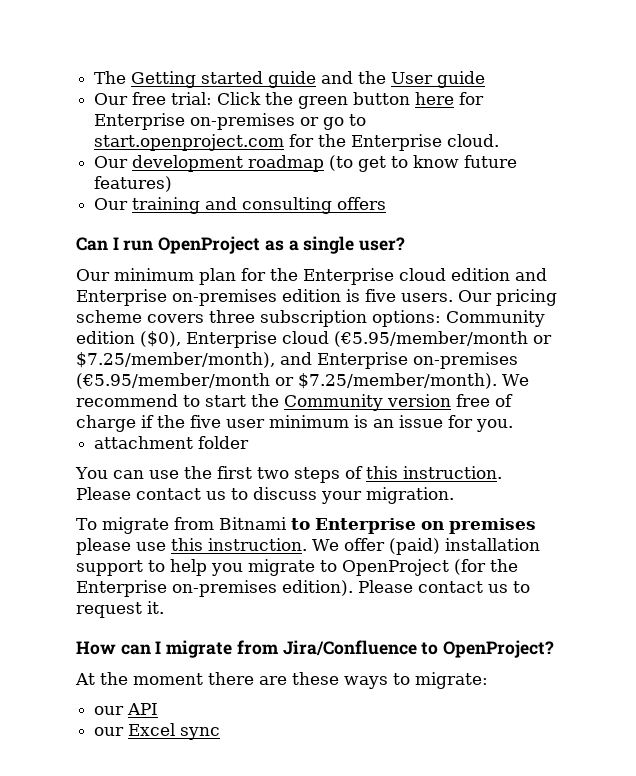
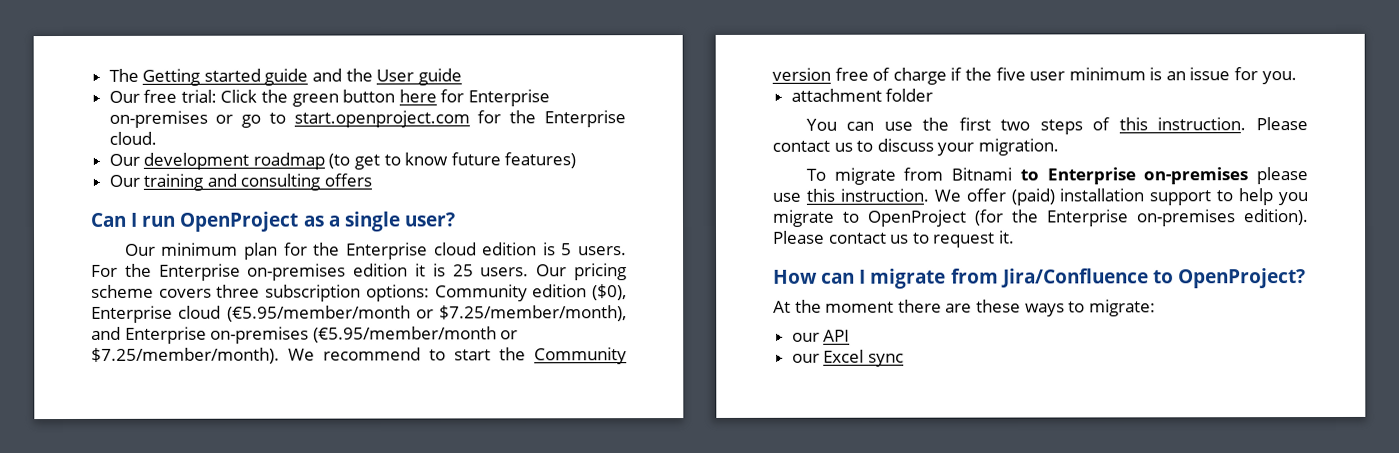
[515,268,547,281] [76,289,396,306] and Enterprise on-premises edition is five -> [542,242,627,256] [91,263,474,281] is 5 users. For the Enterprise on-premises edition it is 25
[420,518,536,534] on premises -> [1143,167,1249,185] on-premises

